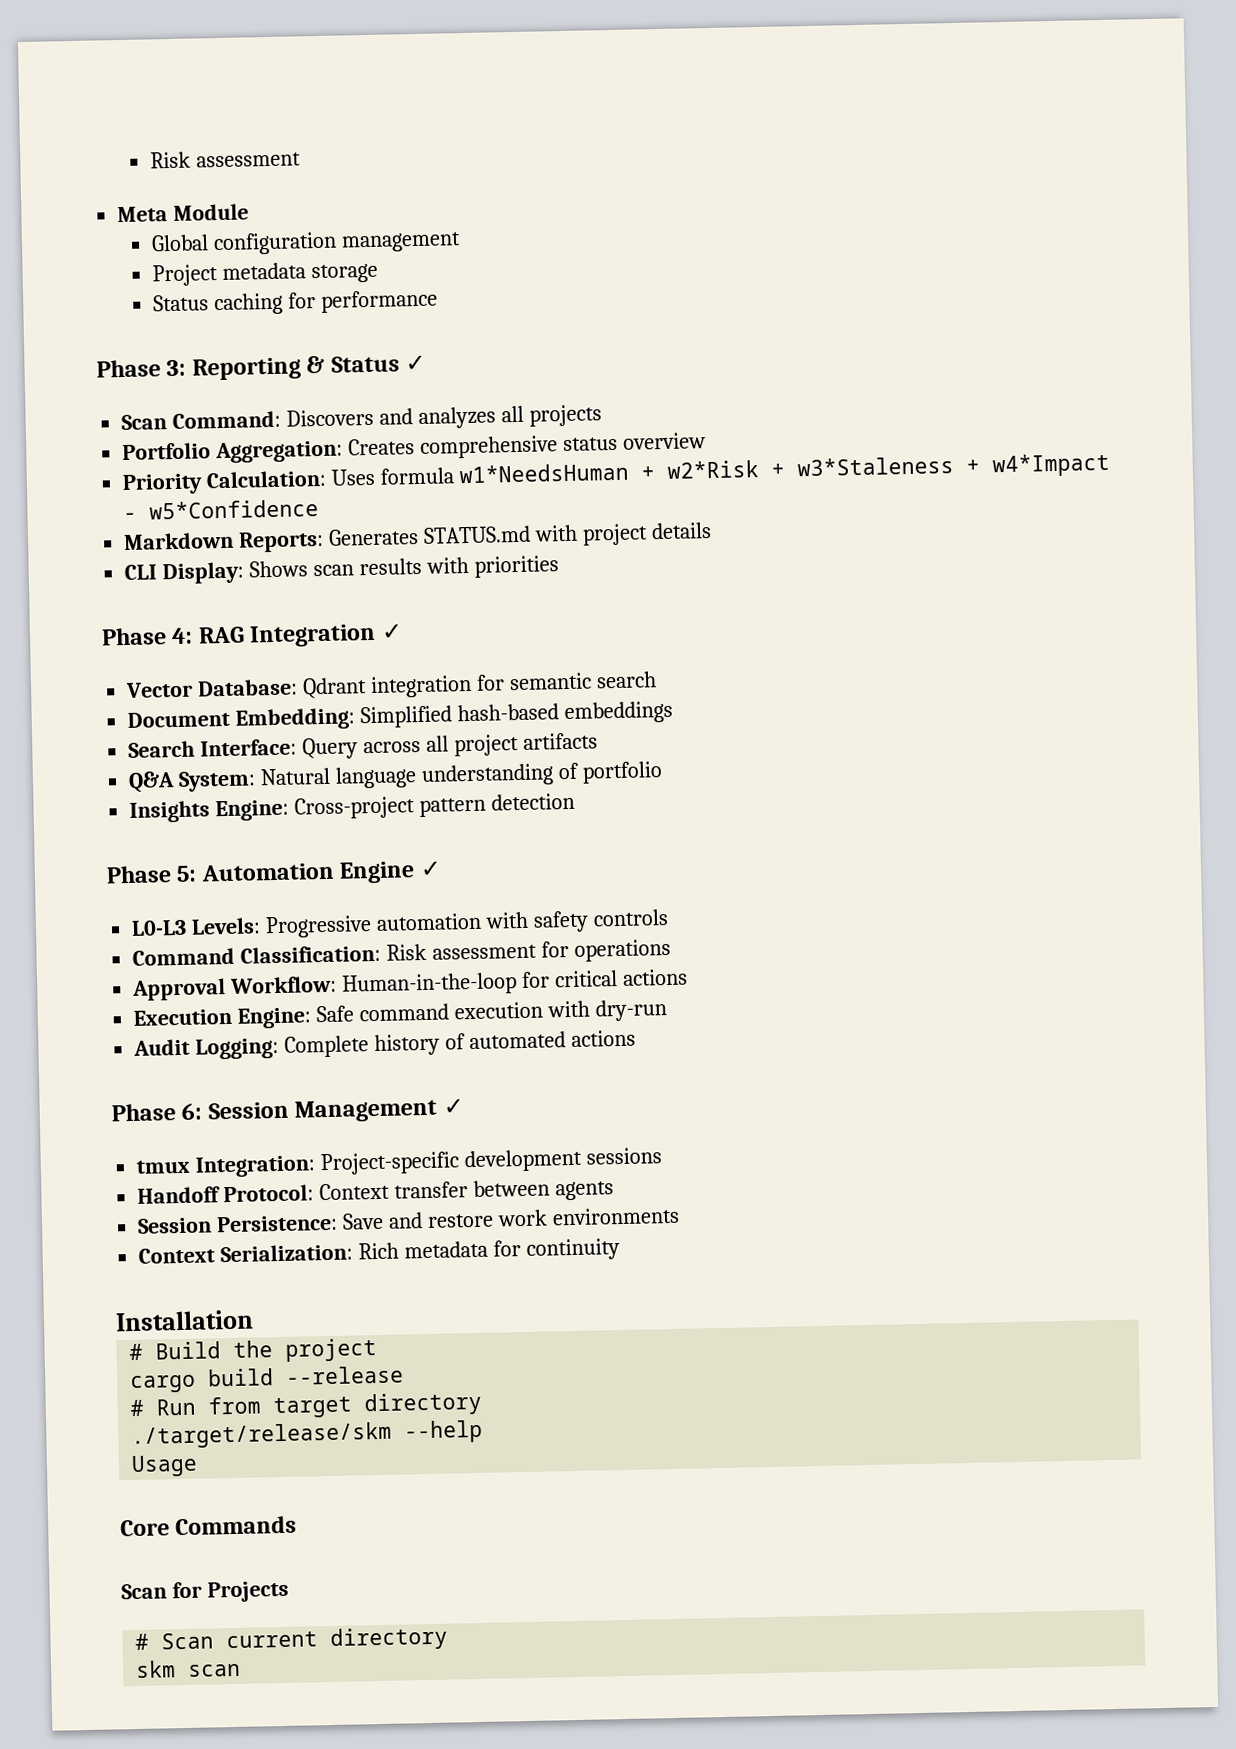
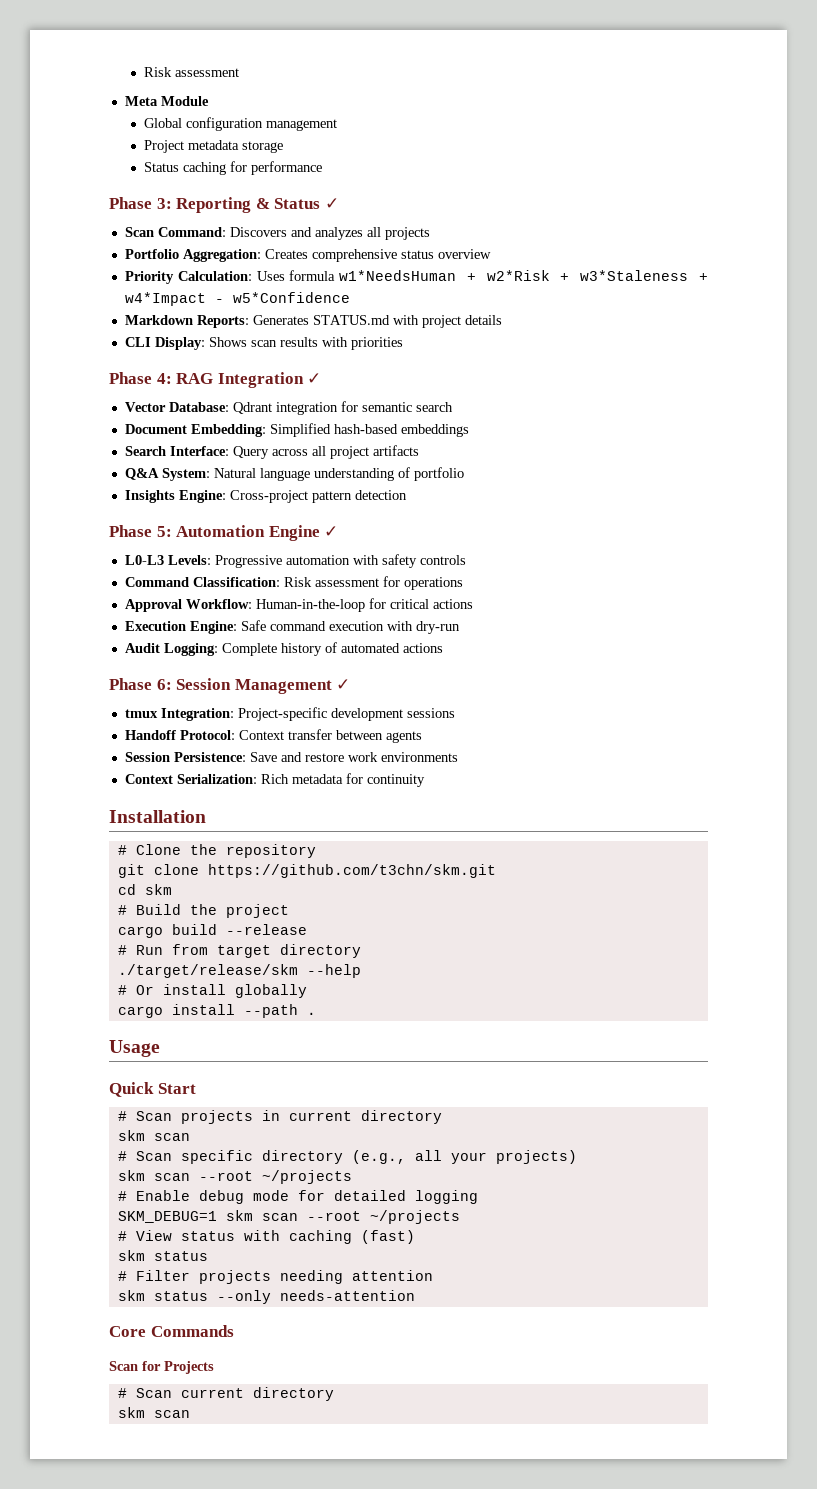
(254, 1320) none -> [117,844,316,858] [117,864,496,878] [117,884,172,895] // # Clone the repository // git clone https://github.com/t3chn/skm.git // cd skm
[131,1454,199,1478] Usage -> [117,984,307,998] [117,1004,316,1018] [109,1040,160,1057] [109,1082,196,1097] [117,1110,442,1124] [117,1130,190,1141] [117,1150,577,1164] [117,1170,352,1184] [117,1190,478,1204] [117,1210,460,1224] [117,1230,415,1244] [117,1250,208,1261] [117,1270,433,1284] [117,1290,415,1304] # Or install globally // cargo install --path . // Usage // Quick Start // # Scan projects in current directory // skm scan // # Scan specific directory (e.g., all your projects) // skm scan --root ~/projects // # Enable debug mode for detailed logging // SKM_DEBUG=1 skm scan --root ~/projects // # View status with caching (fast) // skm status // # Filter projects needing attention // skm status --only needs-attention

